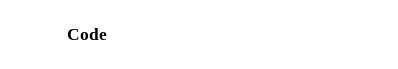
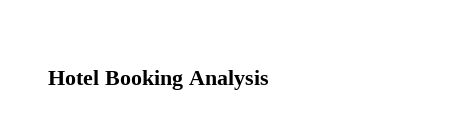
[67,28,107,40] Code -> [48,70,269,90] Hotel Booking Analysis

